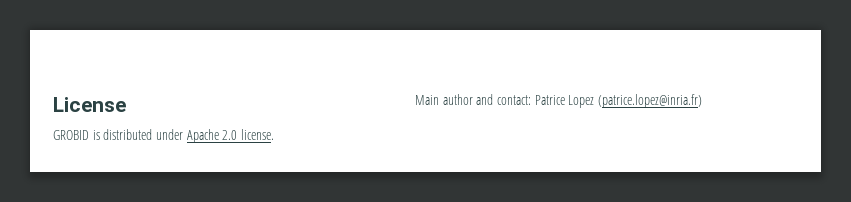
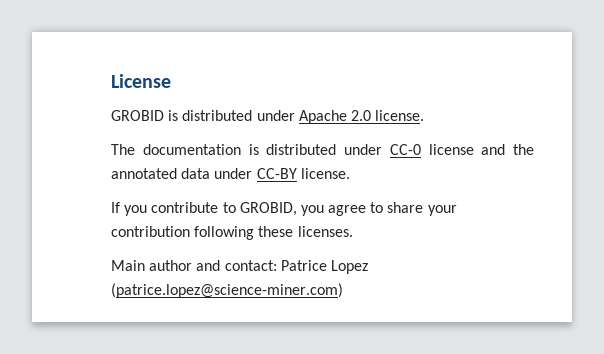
(274, 134) none -> [111,144,534,155] [111,168,350,179] [111,202,457,216] [111,226,353,240] // The documentation is distributed under CC-0 license and the annotated data under CC-BY license. // If you contribute to GROBID, you agree to share your contribution following these licenses.
[597,94,702,108] (patrice.lopez@inria.fr) -> [111,283,343,298] (patrice.lopez@science-miner.com)

